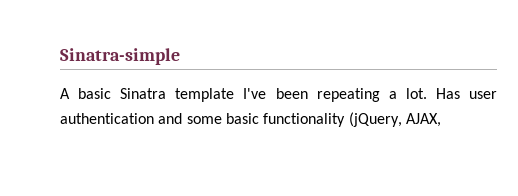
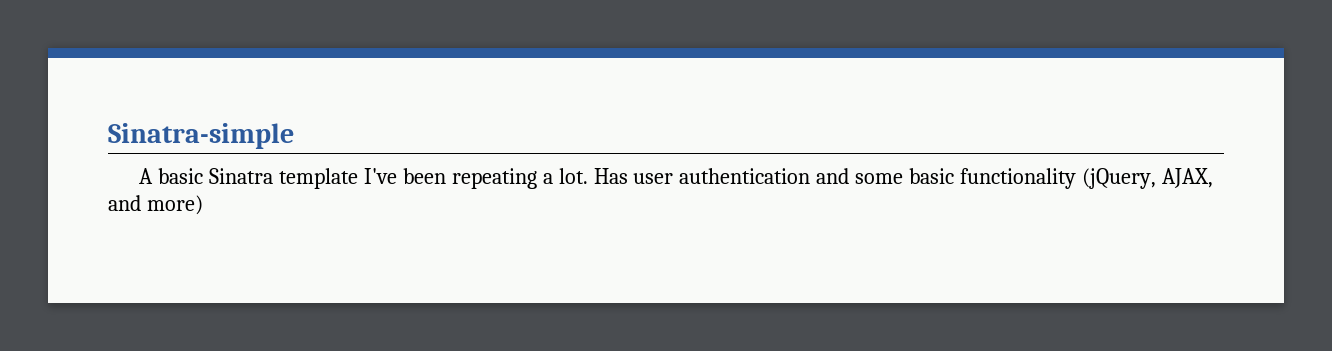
(441, 120) none -> [108,195,203,215] and more)

